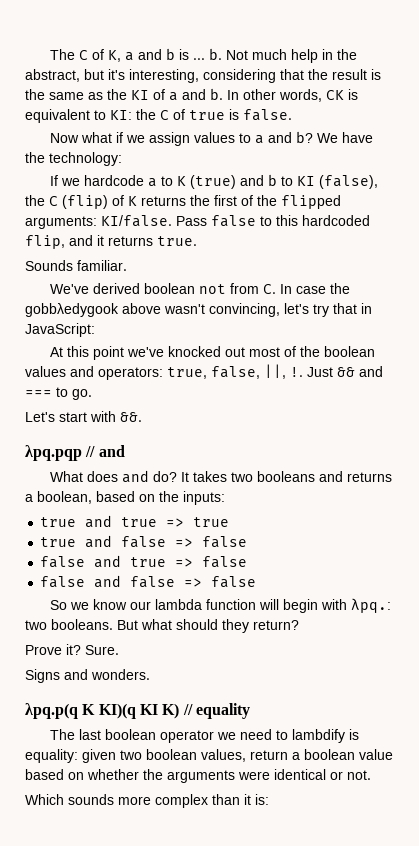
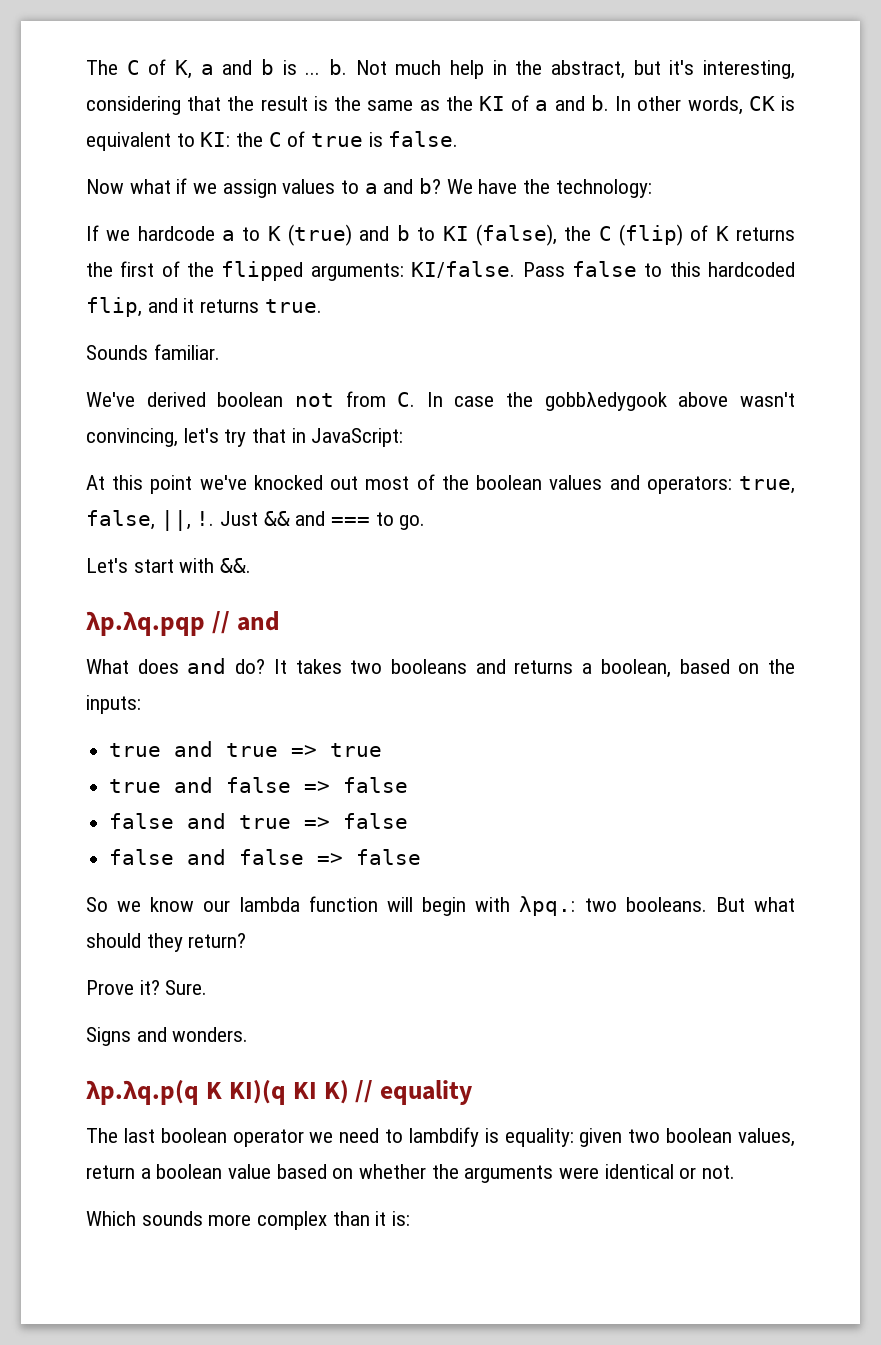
[25,445,82,461] λpq.pqp -> [86,611,205,636] λp.λq.pqp
[25,703,78,719] λpq.p(q -> [86,1080,199,1105] λp.λq.p(q

